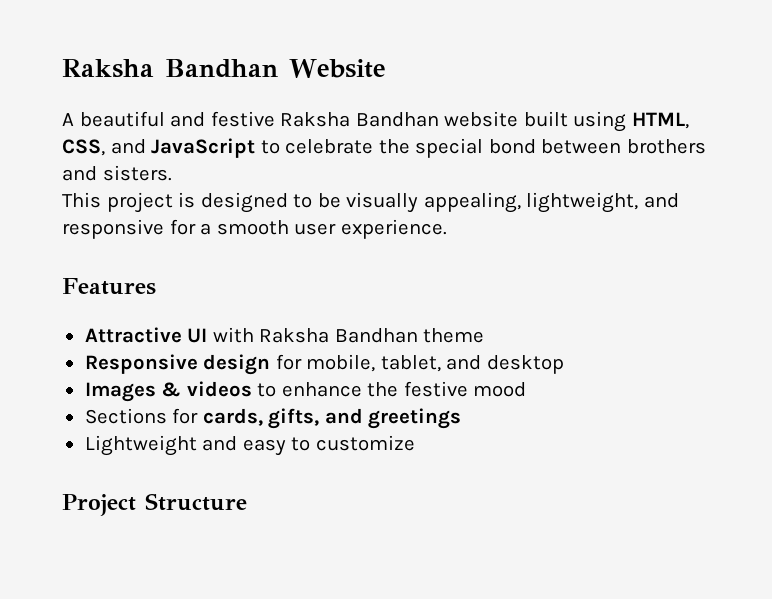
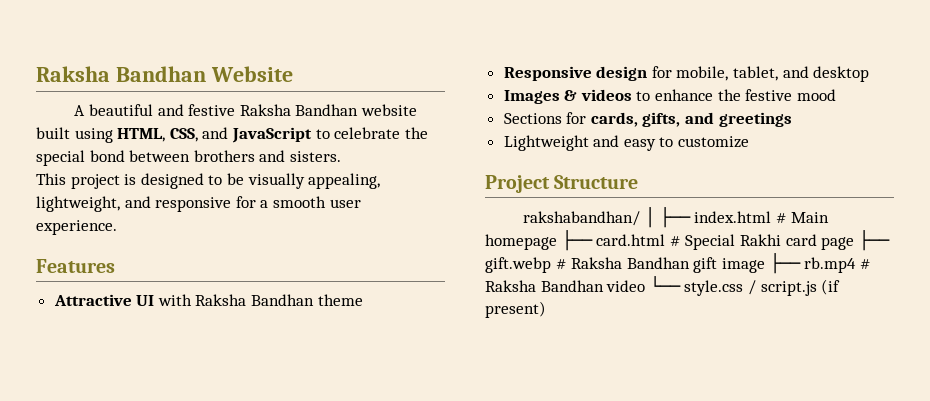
(247, 502) none -> [523,207,830,228] [485,230,890,251] [485,253,871,274] [485,276,841,296] [485,301,546,318] // rakshabandhan/ │ ├── index.html # Main homepage ├── card.html # Special Rakhi card page ├── gift.webp # Raksha Bandhan gift image ├── rb.mp4 # Raksha Bandhan video └── style.css / script.js (if present)

